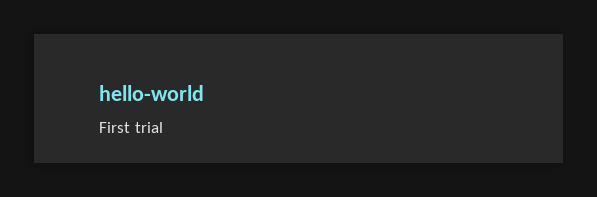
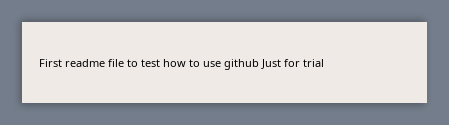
[99,85,204,101] [99,122,130,133] hello-world // First -> [39,59,300,70] First readme file to test how to use github Just for

